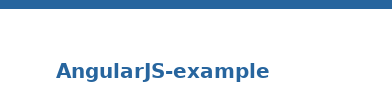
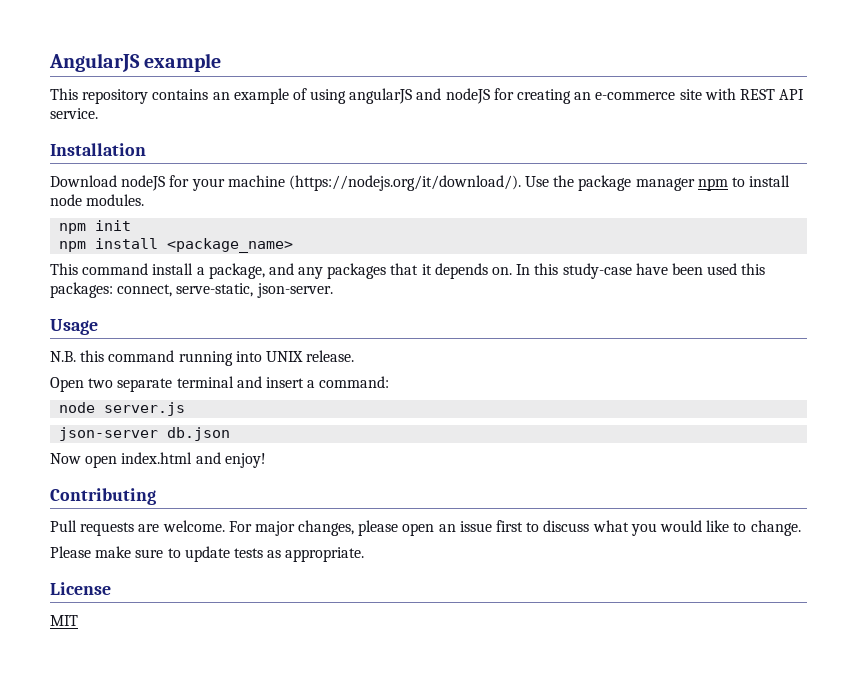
[56,63,270,82] AngularJS-example -> [49,53,222,72] [50,88,805,104] [50,108,98,119] [50,143,146,156] [50,175,791,191] [50,194,145,206] [59,220,132,234] [59,238,294,253] [50,263,766,279] [50,282,333,298] [50,319,98,335] [50,350,355,366] [50,376,390,392] [59,402,186,416] [59,427,231,441] [50,452,266,468] [50,488,156,505] [50,520,801,536] [50,546,365,562] [50,582,111,595] [50,615,78,626] AngularJS example // This repository contains an example of using angularJS and nodeJS for creating an e-commerce site with REST API service. // Installation // Download nodeJS for your machine (https://nodejs.org/it/download/). Use the package manager npm to install node modules. // npm init // npm install <package_name> // This command install a package, and any packages that it depends on. In this study-case have been used this packages: connect, serve-static, json-server. // Usage // N.B. this command running into UNIX release. // Open two separate terminal and insert a command: // node server.js // json-server db.json // Now open index.html and enjoy! // Contributing // Pull requests are welcome. For major changes, please open an issue first to discuss what you would like to change. // Please make sure to update tests as appropriate. // License // MIT

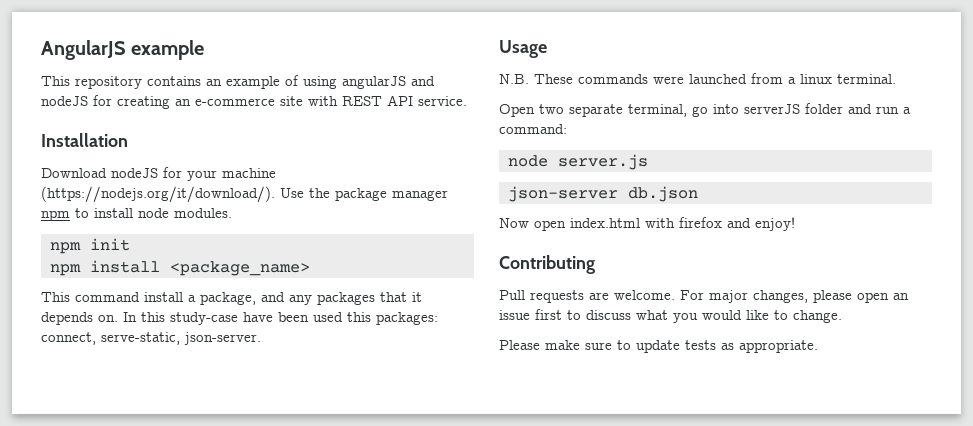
[80,350,355,366] [50,376,304,392] this command running into UNIX release. // Open two separate terminal and insert -> [534,73,896,84] [499,103,899,117] These commands were launched from a linux terminal. // Open two separate terminal, go into serverJS folder and run
(193, 458) none -> [645,217,722,228] with firefox
[50,582,111,595] [50,615,78,626] // License // MIT -> (818, 346) none

